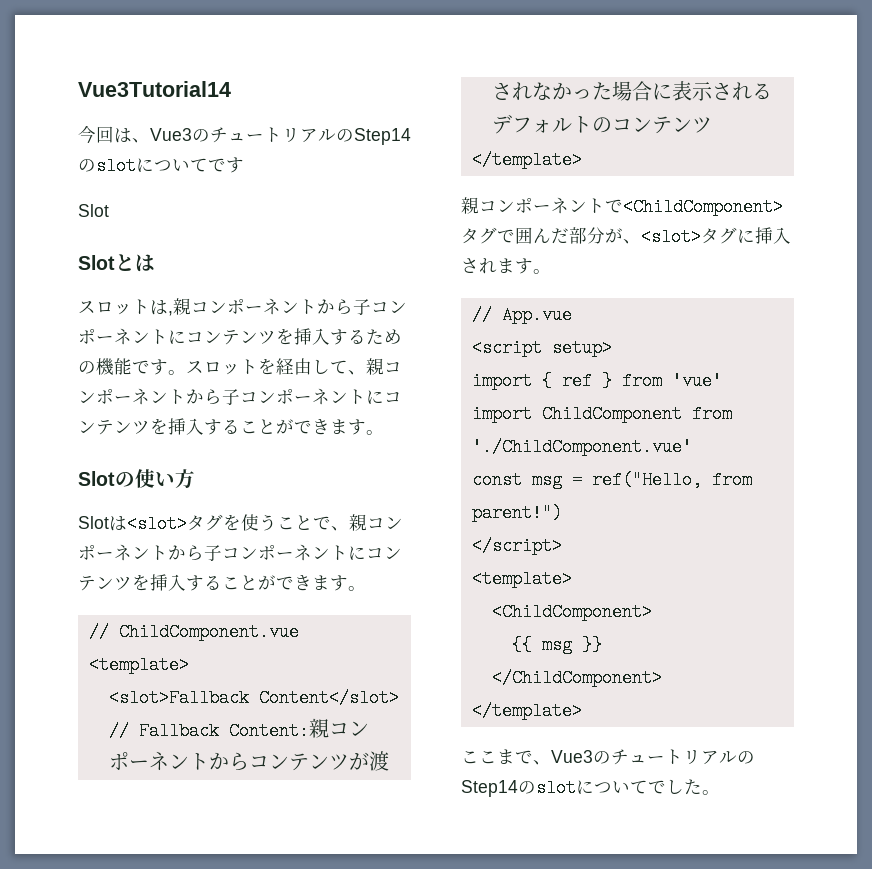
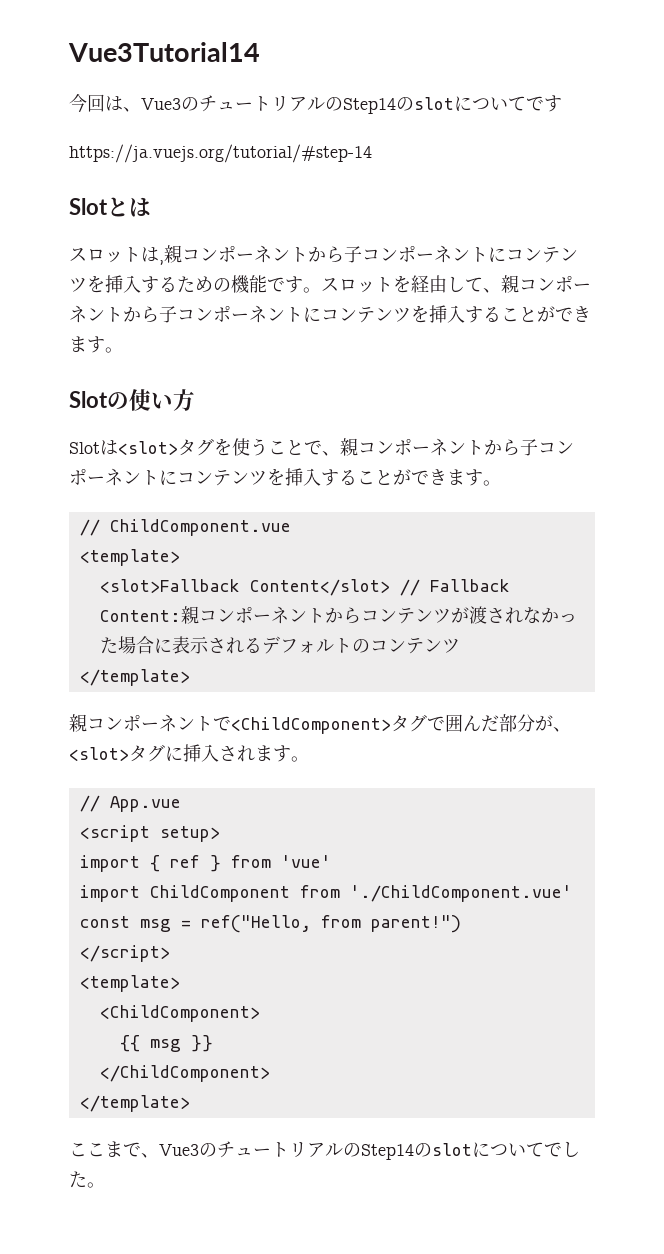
[78,204,109,217] Slot -> [69,144,372,163] https://ja.vuejs.org/tutorial/#step-14

